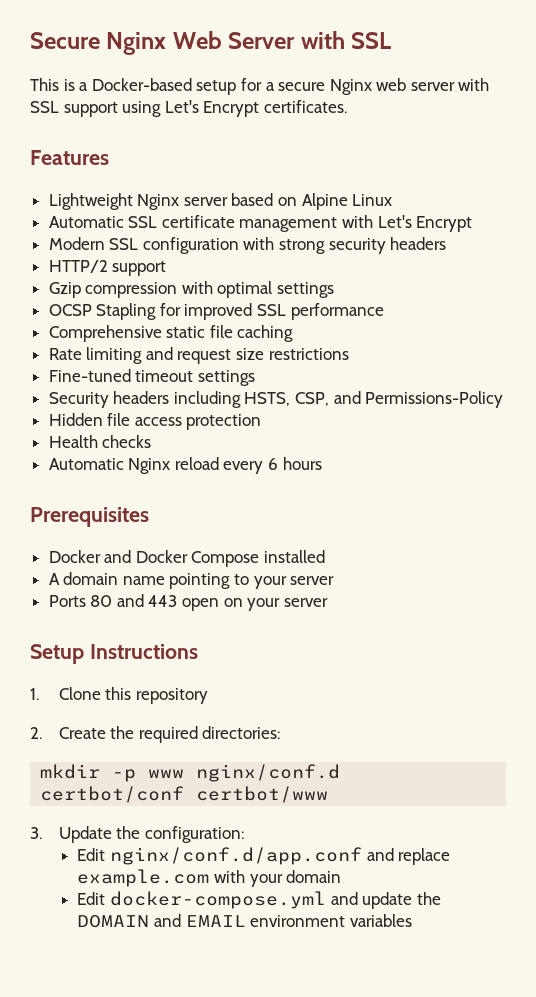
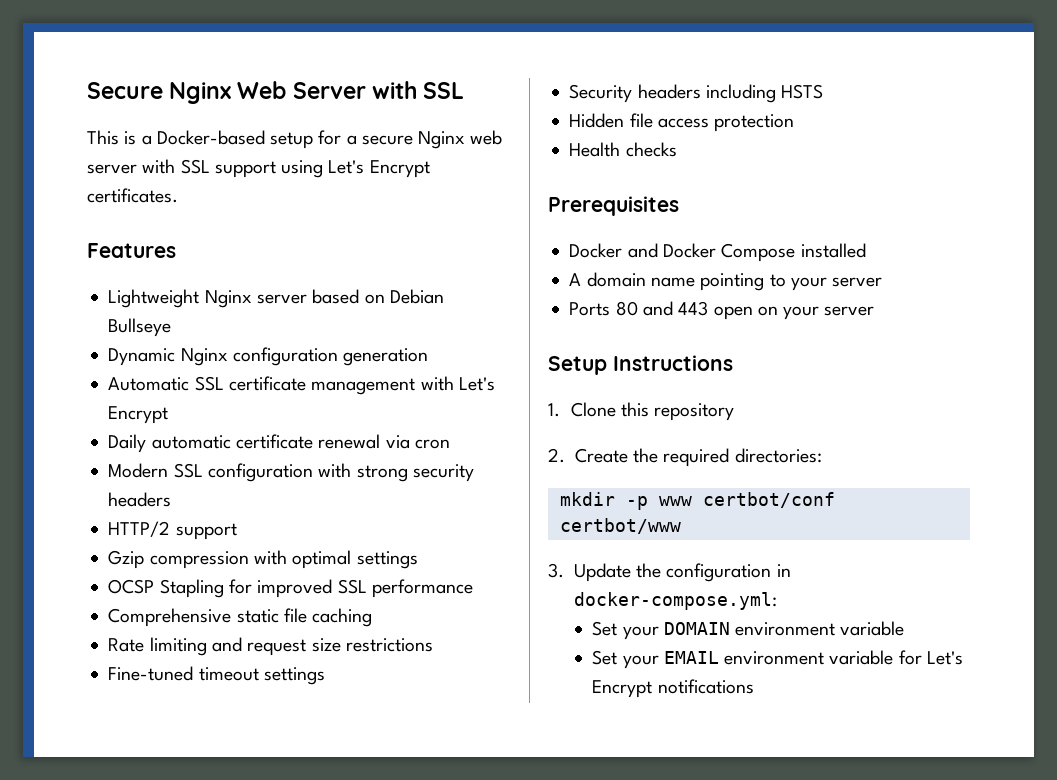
[301,193,393,210] Alpine Linux -> [389,289,444,304] [108,318,172,337] [108,347,429,366] Debian Bullseye // Dynamic Nginx configuration generation
(473, 224) none -> [108,434,450,453] // Daily automatic certificate renewal via cron
[244,391,504,408] HSTS, CSP, and Permissions-Policy -> [781,84,824,99] HSTS
[48,457,322,474] // Automatic Nginx reload every 6 hours -> (677, 149) none
[196,764,341,782] nginx/conf.d -> (692, 501) none
[144,826,244,843] [77,847,451,865] [77,869,342,887] [77,891,441,909] [77,914,412,928] configuration: // Edit nginx/conf.d/app.conf and replace example.com with your domain // Edit docker-compose.yml and update the DOMAIN and EMAIL environment variables -> [666,563,791,582] [573,592,777,610] [592,621,905,640] [592,650,963,669] [592,679,754,698] configuration in docker-compose.yml: // Set your DOMAIN environment variable // Set your EMAIL environment variable for Let's Encrypt notifications

